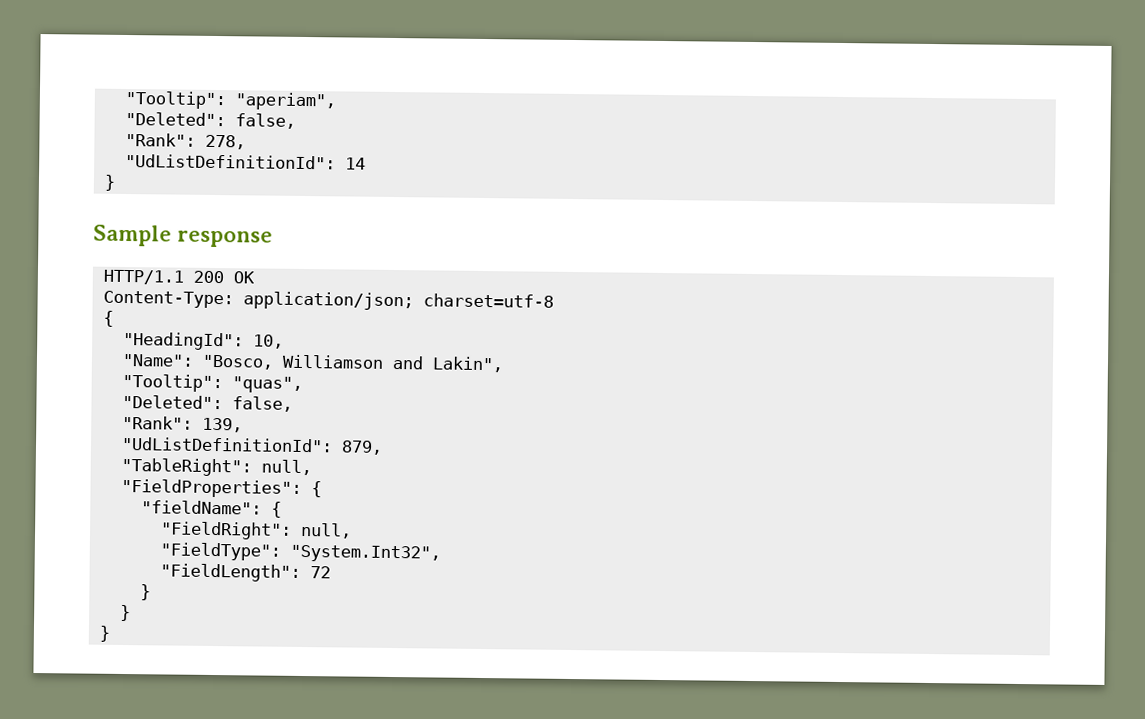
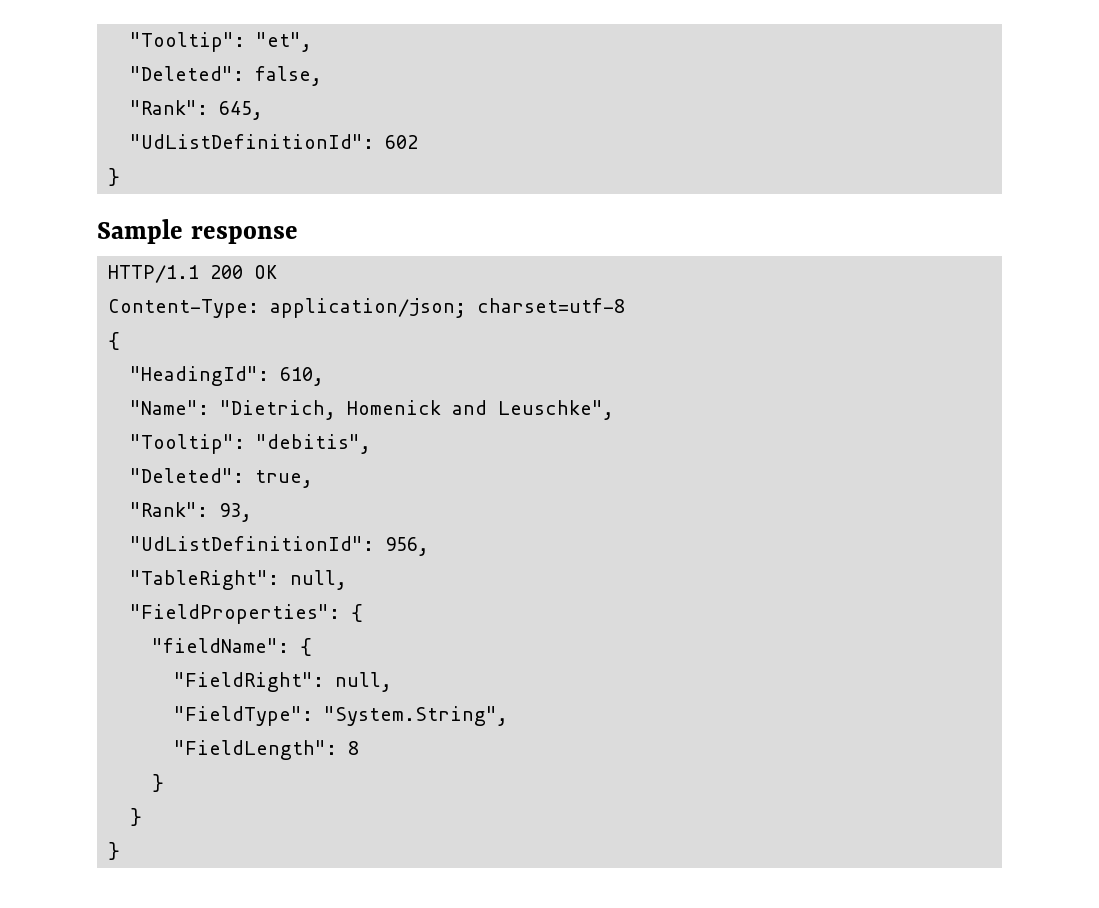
[124,90,336,111] [124,111,296,129] [124,132,246,150] [124,153,366,170] "Tooltip": "aperiam", // "Deleted": false, // "Rank": 278, // "UdListDefinitionId": 14 -> [130,32,313,52] [130,66,323,86] [130,100,264,120] [130,134,419,149] "Tooltip": "et", // "Deleted": false, // "Rank": 645, // "UdListDefinitionId": 602
[252,334,284,349] 10, -> [280,367,325,386] 610,
[201,354,504,373] [121,373,303,393] [121,394,293,412] [121,415,243,433] [120,436,383,455] "Bosco, Williamson and Lakin", // "Tooltip": "quas", // "Deleted": false, // "Rank": 139, // "UdListDefinitionId": 879, -> [220,400,615,420] [130,434,372,454] [130,468,314,488] [130,502,253,522] [130,536,430,556] "Dietrich, Homenick and Leuschke", // "Tooltip": "debitis", // "Deleted": true, // "Rank": 93, // "UdListDefinitionId": 956,
[289,544,441,563] "System.Int32", -> [324,706,509,726] "System.String",
[309,566,331,579] 72 -> [348,741,360,755] 8

